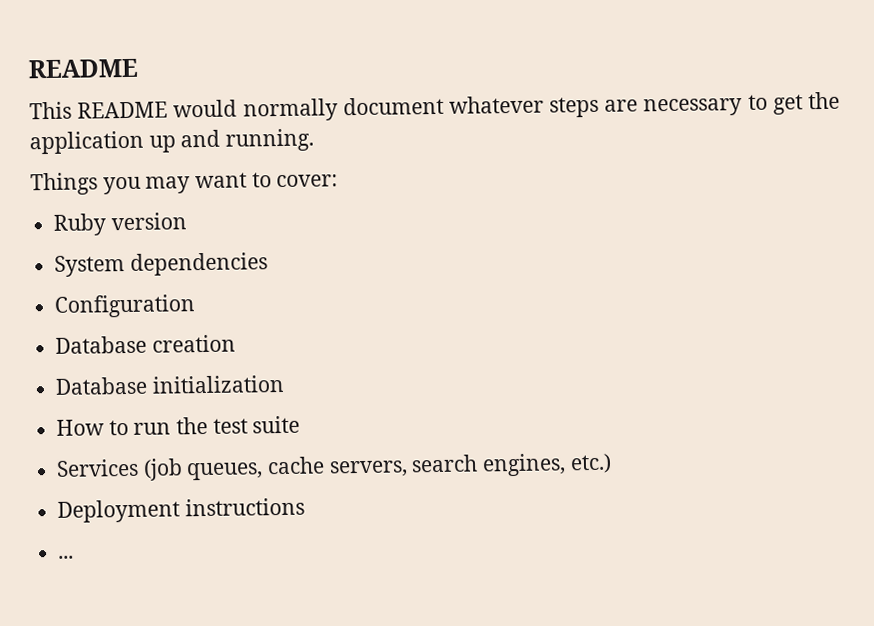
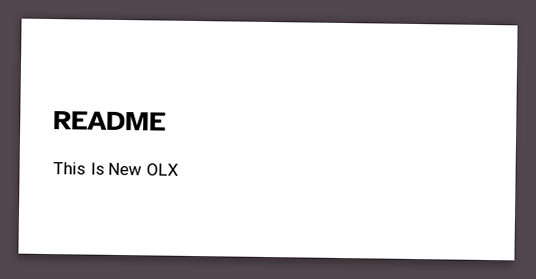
[77,91,840,122] [29,128,315,155] [30,172,339,196] [53,212,187,236] [54,252,268,277] [54,294,197,318] [55,334,236,354] [55,374,285,395] [56,415,301,436] [56,453,612,481] [57,497,305,523] [58,555,75,559] README would normally document whatever steps are necessary to get the application up and running. // Things you may want to cover: // Ruby version // System dependencies // Configuration // Database creation // Database initialization // How to run the test suite // Services (job queues, cache servers, search engines, etc.) // Deployment instructions // ... -> [89,162,179,176] Is New OLX

